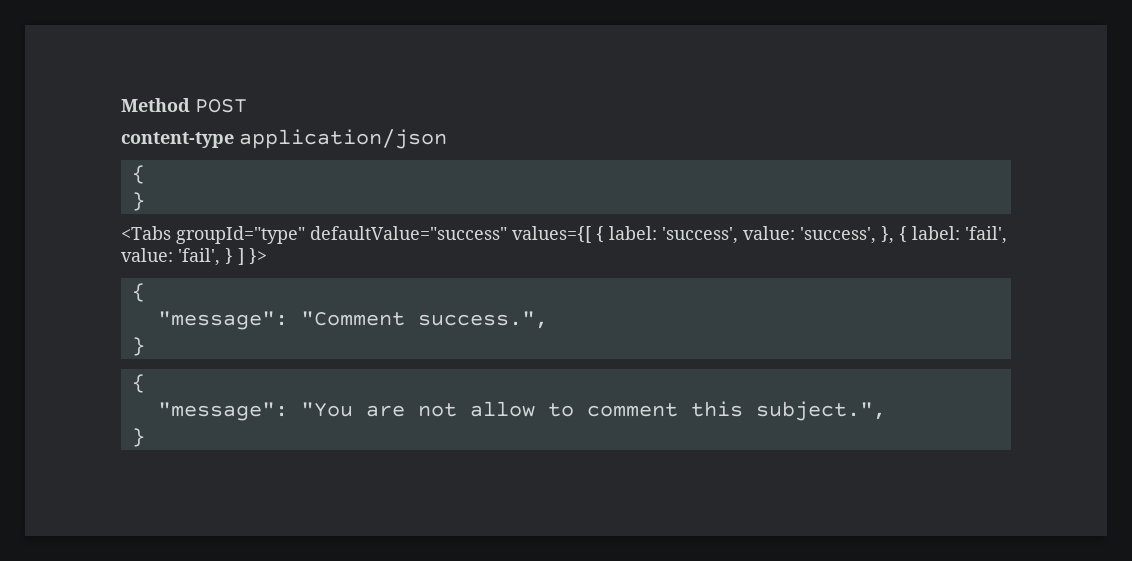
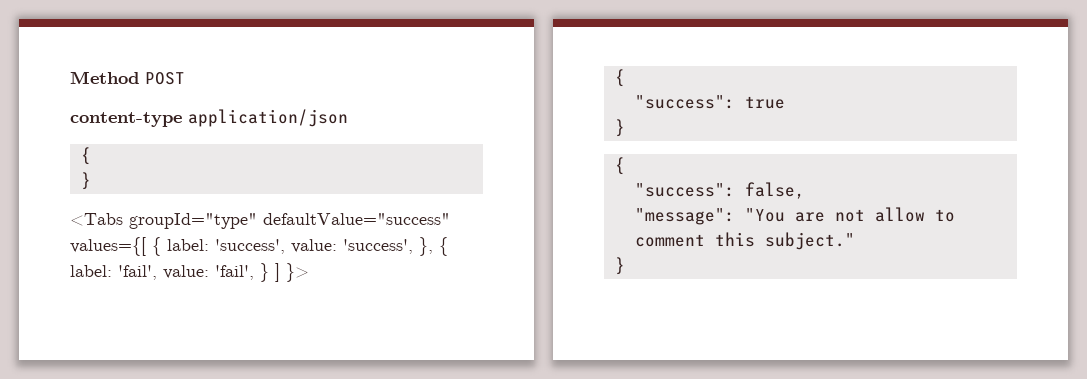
[157,311,548,330] "message": "Comment success.", -> [634,95,785,109] "success": true
(145, 383) none -> [634,182,805,199] // "success": false,
[755,401,886,421] subject.", -> [764,232,855,250] subject."

